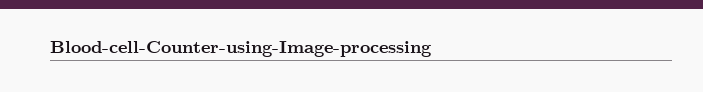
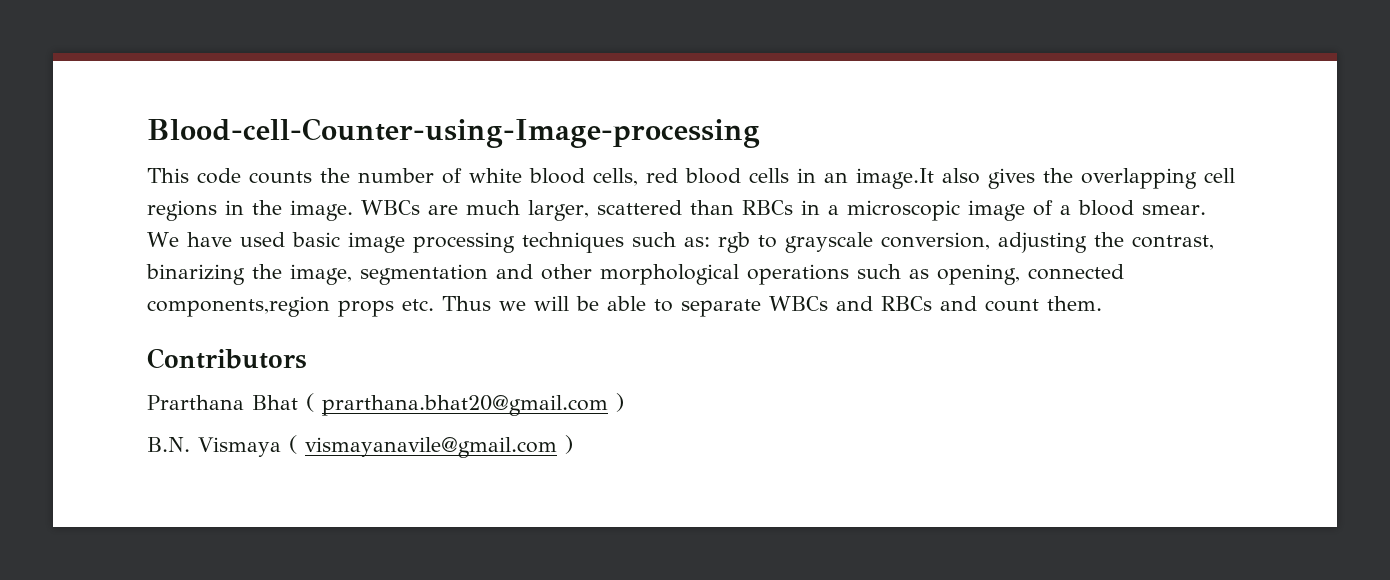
(432, 49) none -> [147,168,1235,189] [147,200,1206,221] [147,232,1214,253] [146,264,1124,285] [147,296,1102,317] [147,348,307,369] [147,393,624,416] [147,435,573,458] // This code counts the number of white blood cells, red blood cells in an image.It also gives the overlapping cell regions in the image. WBCs are much larger, scattered than RBCs in a microscopic image of a blood smear. We have used basic image processing techniques such as: rgb to grayscale conversion, adjusting the contrast, binarizing the image, segmentation and other morphological operations such as opening, connected components,region props etc. Thus we will be able to separate WBCs and RBCs and count them. // Contributors // Prarthana Bhat ( prarthana.bhat20@gmail.com ) // B.N. Vismaya ( vismayanavile@gmail.com )

